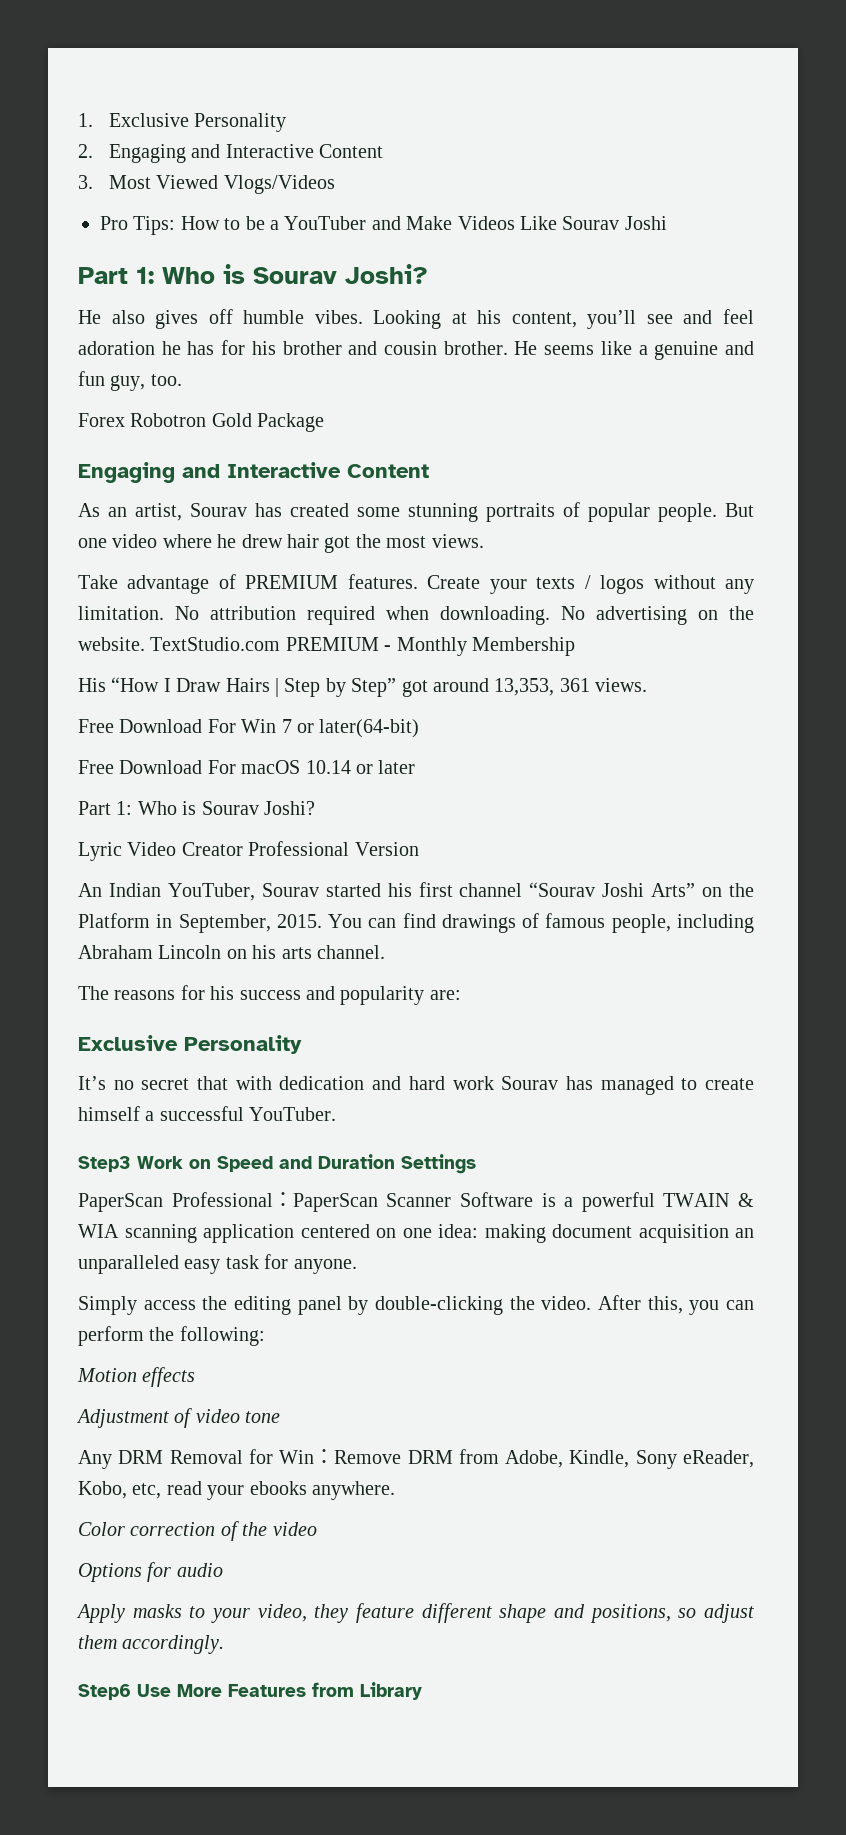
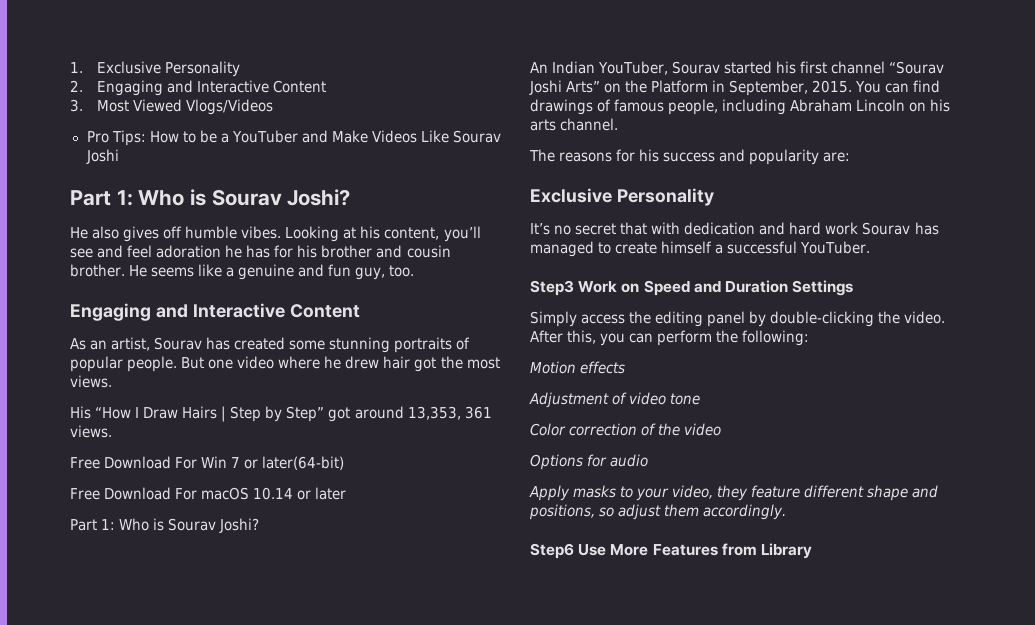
[78,413,325,432] // Forex Robotron Gold Package -> (415, 271) none
[78,574,754,594] [78,606,754,625] [78,637,575,656] // Take advantage of PREMIUM features. Create your texts / logos without any limitation. No attribution required when downloading. No advertising on the website. TextStudio.com PREMIUM - Monthly Membership -> (112, 381) none
[78,841,419,861] // Lyric Video Creator Professional Version -> (260, 525) none
[78,1192,754,1212] [78,1224,754,1243] [78,1254,357,1274] // PaperScan Professional：PaperScan Scanner Software is a powerful TWAIN & WIA scanning application centered on one idea: making document acquisition an unparalleled easy task for anyone. -> (854, 288) none
[78,1449,754,1469] [78,1481,395,1500] // Any DRM Removal for Win：Remove DRM from Adobe, Kindle, Sony eReader, Kobo, etc, read your ebooks anywhere. -> (701, 399) none

